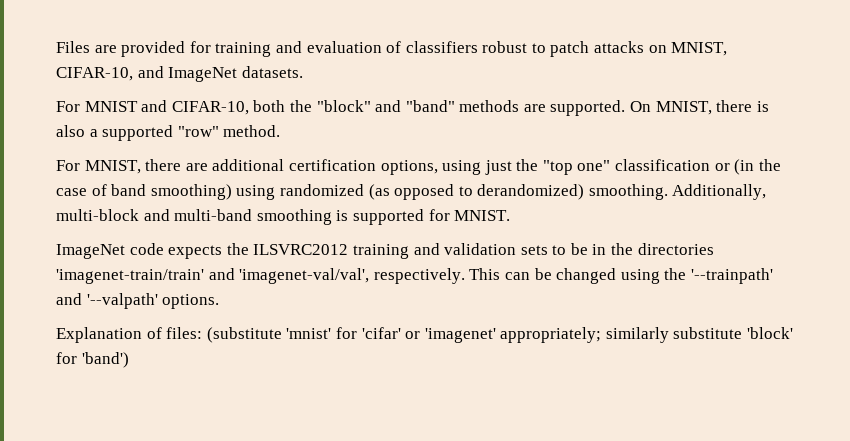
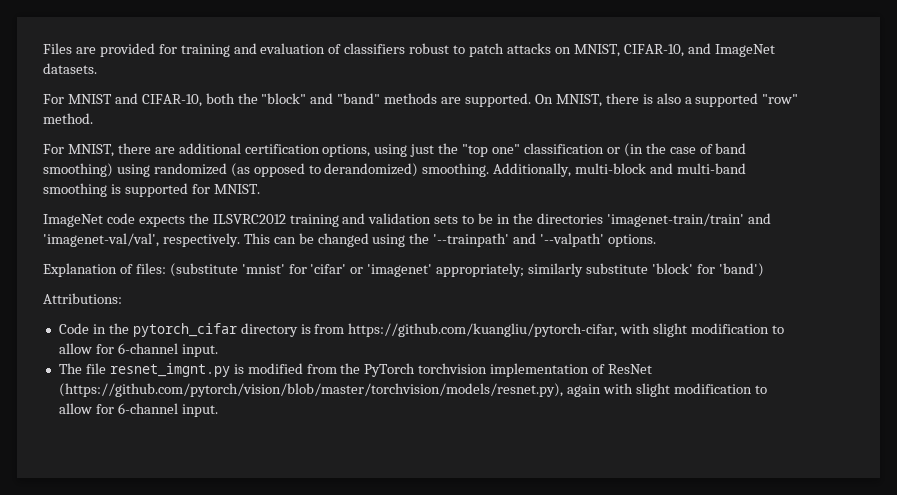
(129, 360) none -> [43,293,122,304] [58,323,785,337] [58,343,218,357] [58,363,653,377] [58,383,767,397] [58,403,218,417] // Attributions: // Code in the pytorch_cifar directory is from https://github.com/kuangliu/pytorch-cifar, with slight modification to allow for 6-channel input. // The file resnet_imgnt.py is modified from the PyTorch torchvision implementation of ResNet (https://github.com/pytorch/vision/blob/master/torchvision/models/resnet.py), again with slight modification to allow for 6-channel input.

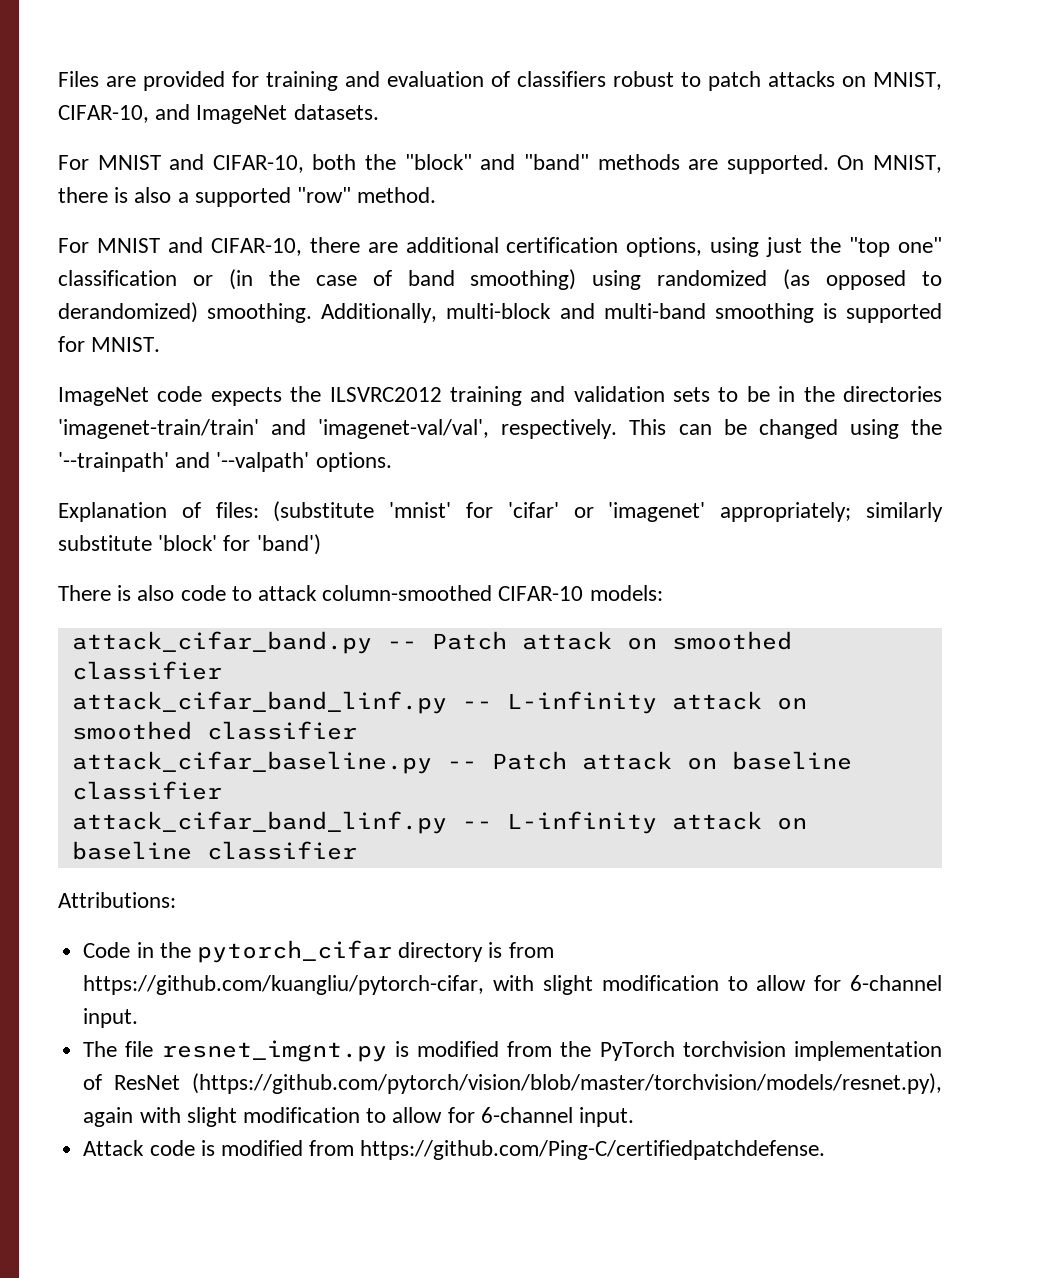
[67,144,114,157] MNIST, -> [96,237,302,256] MNIST and CIFAR-10,
(764, 270) none -> [58,585,663,601] [71,631,792,654] [71,661,222,680] [71,691,807,714] [71,721,357,740] [71,751,852,774] [71,781,222,800] [71,811,807,834] [71,841,357,860] // There is also code to attack column-smoothed CIFAR-10 models: // attack_cifar_band.py -- Patch attack on smoothed classifier // attack_cifar_band_linf.py -- L-infinity attack on smoothed classifier // attack_cifar_baseline.py -- Patch attack on baseline classifier // attack_cifar_band_linf.py -- L-infinity attack on baseline classifier
(218, 410) none -> [83,1140,826,1160] // Attack code is modified from https://github.com/Ping-C/certifiedpatchdefense.

